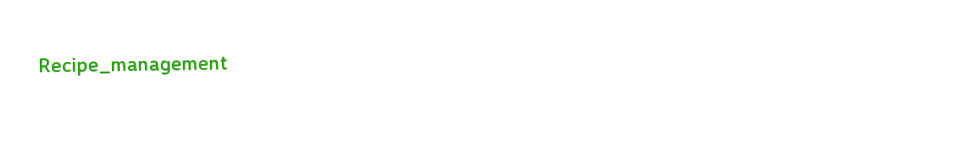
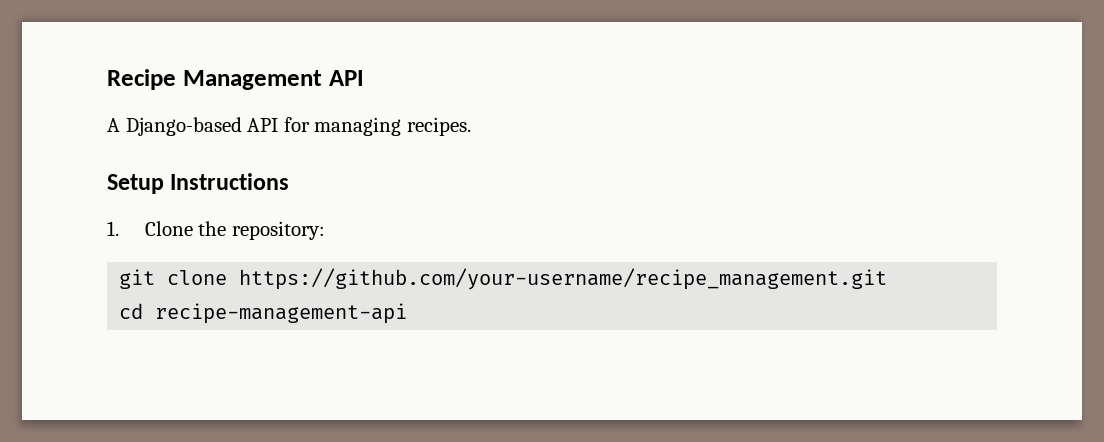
[38,55,228,77] Recipe_management -> [107,69,364,90] [107,117,471,136] [107,173,290,194] [107,221,326,240] [119,268,888,290] [119,303,408,324] Recipe Management API // A Django-based API for managing recipes. // Setup Instructions // 1. Clone the repository: // git clone https://github.com/your-username/recipe_management.git // cd recipe-management-api

